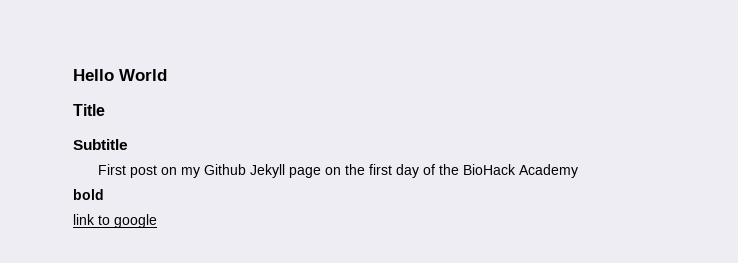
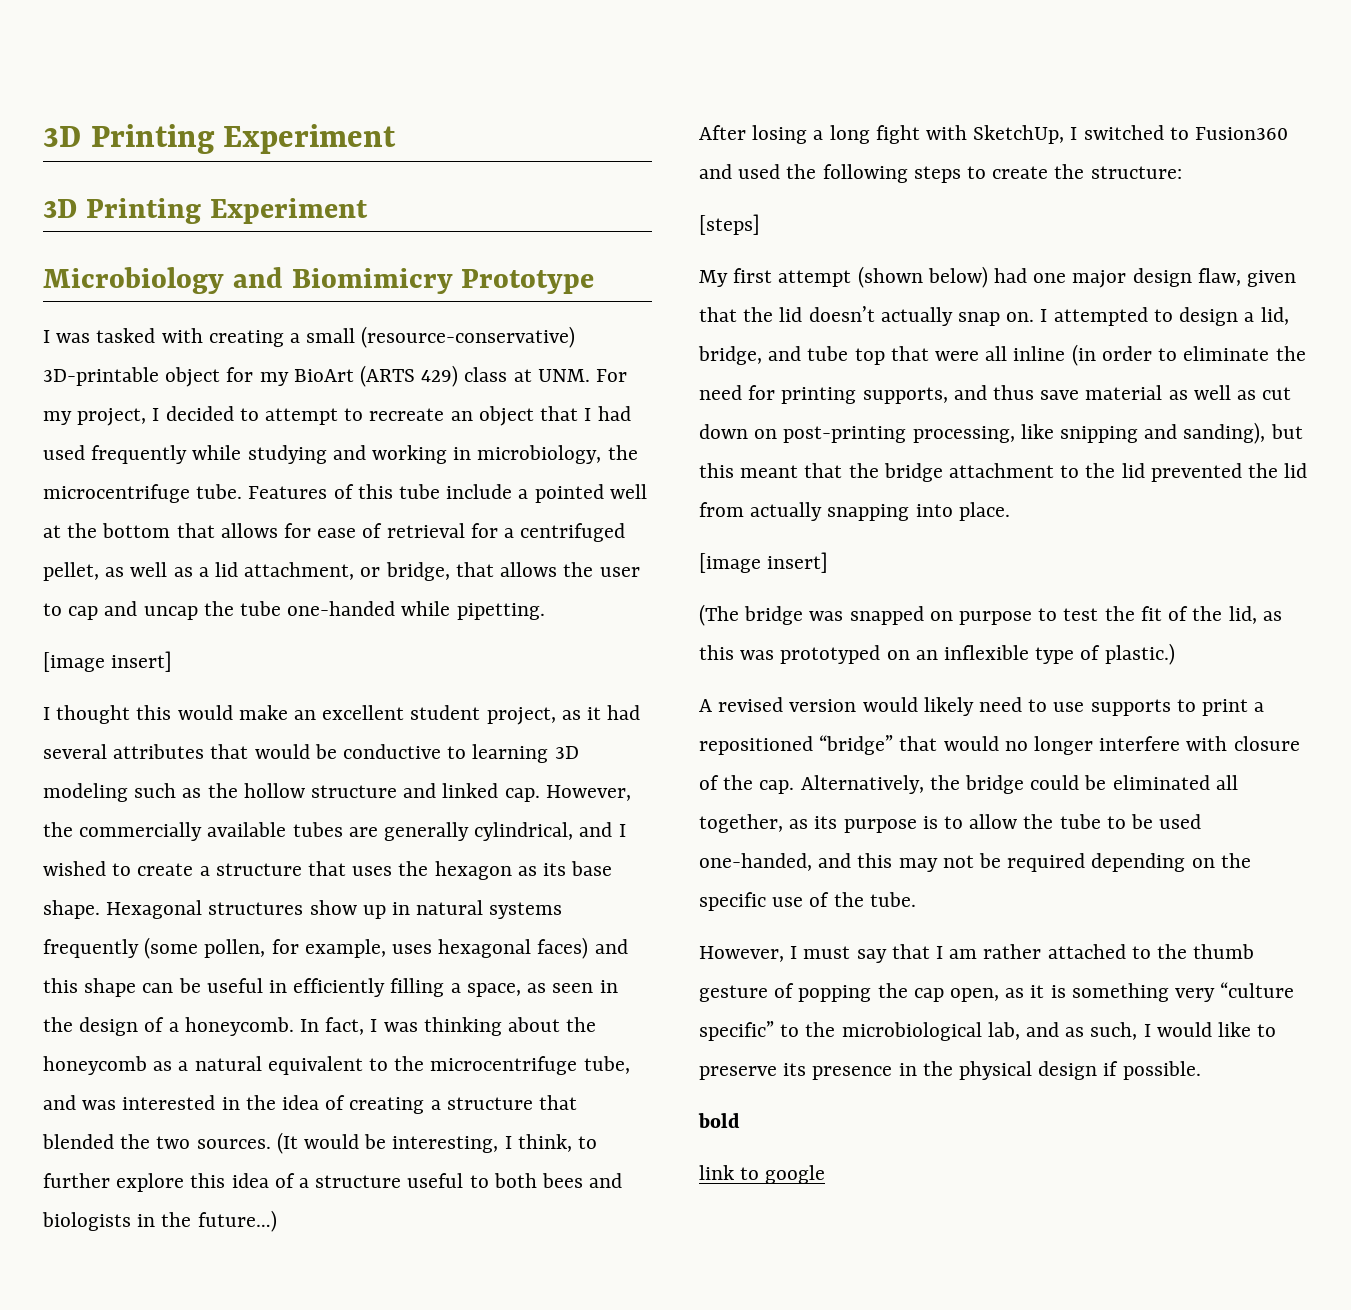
[73,69,167,81] [73,104,105,116] [73,139,128,150] [97,164,578,178] Hello World // Title // Subtitle // First post on my Github Jekyll page on the first day of the BioHack Academy -> [43,124,397,154] [43,198,368,224] [43,267,595,294] [43,326,576,348] [43,365,628,387] [43,406,631,426] [43,445,638,464] [43,484,647,503] [43,523,626,542] [43,562,640,581] [43,601,545,620] [43,651,173,672] [43,705,641,725] [43,744,579,763] [43,783,631,802] [43,822,626,841] [43,861,613,880] [43,900,563,919] [43,937,628,959] [43,978,618,997] [43,1017,597,1036] [43,1056,630,1075] [43,1095,578,1114] [42,1132,598,1154] [43,1173,623,1192] [42,1210,277,1232] [699,125,1289,144] [699,164,1182,183] [699,214,760,235] [699,266,1297,288] [699,306,1289,326] [698,344,1306,366] [699,385,1292,404] [699,422,1303,444] [699,463,1308,482] [699,502,1010,521] [699,552,829,573] [699,604,1282,626] [699,643,1175,665] [699,697,1265,716] [699,735,1300,755] [699,775,1238,794] [699,814,1202,833] [699,853,1251,872] [699,892,916,911] [699,944,1255,963] [699,982,1295,1002] [699,1021,1277,1041] [699,1061,1201,1080] 3D Printing Experiment // 3D Printing Experiment // Microbiology and Biomimicry Prototype // I was tasked with creating a small (resource-conservative) 3D-printable object for my BioArt (ARTS 429) class at UNM. For my project, I decided to attempt to recreate an object that I had used frequently while studying and working in microbiology, the microcentrifuge tube. Features of this tube include a pointed well at the bottom that allows for ease of retrieval for a centrifuged pellet, as well as a lid attachment, or bridge, that allows the user to cap and uncap the tube one-handed while pipetting. // [image insert] // I thought this would make an excellent student project, as it had several attributes that would be conductive to learning 3D modeling such as the hollow structure and linked cap. However, the commercially available tubes are generally cylindrical, and I wished to create a structure that uses the hexagon as its base shape. Hexagonal structures show up in natural systems frequently (some pollen, for example, uses hexagonal faces) and this shape can be useful in efficiently filling a space, as seen in the design of a honeycomb. In fact, I was thinking about the honeycomb as a natural equivalent to the microcentrifuge tube, and was interested in the idea of creating a structure that blended the two sources. (It would be interesting, I think, to further explore this idea of a structure useful to both bees and biologists in the future…) // After losing a long fight with SketchUp, I switched to Fusion360 and used the following steps to create the structure: // [steps] // My first attempt (shown below) had one major design flaw, given that the lid doesn’t actually snap on. I attempted to design a lid, bridge, and tube top that were all inline (in order to eliminate the need for printing supports, and thus save material as well as cut down on post-printing processing, like snipping and sanding), but this meant that the bridge attachment to the lid prevented the lid from actually snapping into place. // [image insert] // (The bridge was snapped on purpose to test the fit of the lid, as this was prototyped on an inflexible type of plastic.) // A revised version would likely need to use supports to print a repositioned “bridge” that would no longer interfere with closure of the cap. Alternatively, the bridge could be eliminated all together, as its purpose is to allow the tube to be used one-handed, and this may not be required depending on the specific use of the tube. // However, I must say that I am rather attached to the thumb gesture of popping the cap open, as it is something very “culture specific” to the microbiological lab, and as such, I would like to preserve its presence in the physical design if possible.

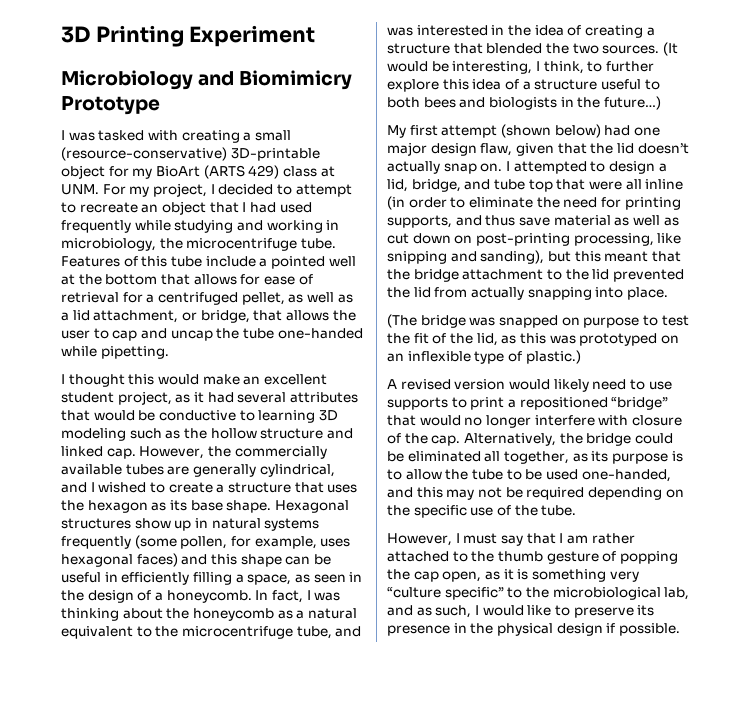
[43,124,397,154] [43,198,368,224] 3D Printing Experiment // 3D Printing Experiment -> [61,25,316,47] 3D Printing Experiment
[43,651,173,672] // [image insert] -> (169, 352) none
[699,125,1289,144] [699,164,1182,183] [699,214,760,235] // After losing a long fight with SketchUp, I switched to Fusion360 and used the following steps to create the structure: // [steps] -> (661, 103) none
[699,552,829,573] // [image insert] -> (668, 293) none
[698,1113,740,1128] [699,1165,826,1184] // bold // link to google -> (680, 629) none

